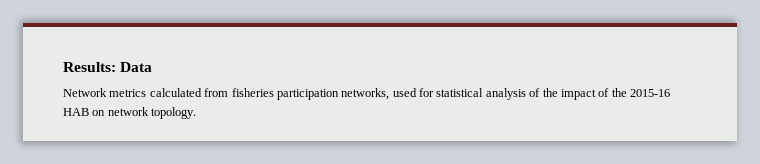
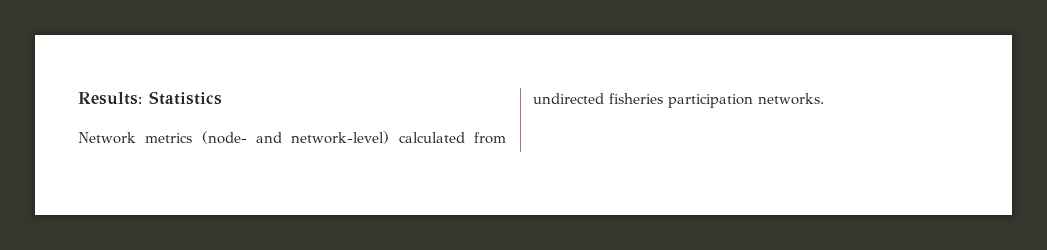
[120,62,153,72] Data -> [149,91,222,105] Statistics
(147, 93) none -> [201,131,390,144] (node- and network-level)
(229, 92) none -> [533,93,604,104] undirected
[341,88,670,100] [63,107,197,119] networks, used for statistical analysis of the impact of the 2015-16 HAB on network topology. -> [758,93,824,105] networks.

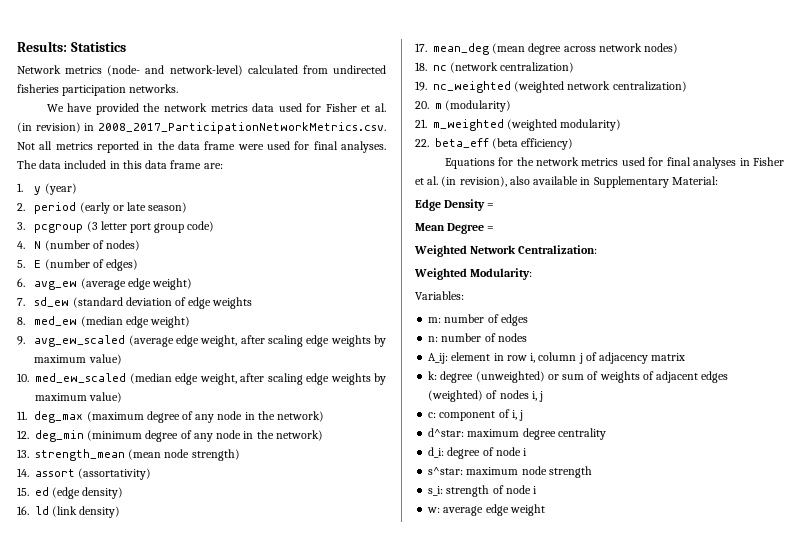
(824, 99) none -> [46,103,386,115] [17,122,386,134] [17,141,386,153] [17,160,223,169] [17,183,77,195] [17,202,188,214] [17,221,215,233] [17,240,140,251] [17,259,138,271] [17,278,192,290] [17,297,253,309] [17,316,190,328] [17,335,386,347] [34,354,122,365] [17,373,386,385] [35,392,123,403] [17,411,325,423] [17,430,323,442] [17,449,240,461] [17,468,152,480] [17,487,124,499] [17,506,121,518] [415,43,679,55] [415,62,575,73] [415,81,687,93] [415,100,512,112] [415,119,622,131] [415,138,574,150] [444,157,784,169] [415,176,718,188] [415,199,495,211] [415,223,495,234] [414,245,598,257] [414,268,533,280] [415,291,464,300] [428,314,528,326] [428,333,527,342] [428,352,686,364] [428,371,729,383] [428,390,544,402] [428,409,524,421] [428,428,606,440] [428,447,528,459] [428,466,592,478] [428,485,538,497] [427,504,545,516] // We have provided the network metrics data used for Fisher et al. (in revision) in 2008_2017_ParticipationNetworkMetrics.csv. Not all metrics reported in the data frame were used for final analyses. The data included in this data frame are: // 1. y (year) // 2. period (early or late season) // 3. pcgroup (3 letter port group code) // 4. N (number of nodes) // 5. E (number of edges) // 6. avg_ew (average edge weight) // 7. sd_ew (standard deviation of edge weights // 8. med_ew (median edge weight) // 9. avg_ew_scaled (average edge weight, after scaling edge weights by maximum value) // 10. med_ew_scaled (median edge weight, after scaling edge weights by maximum value) // 11. deg_max (maximum degree of any node in the network) // 12. deg_min (minimum degree of any node in the network) // 13. strength_mean (mean node strength) // 14. assort (assortativity) // 15. ed (edge density) // 16. ld (link density) // 17. mean_deg (mean degree across network nodes) // 18. nc (network centralization) // 19. nc_weighted (weighted network centralization) // 20. m (modularity) // 21. m_weighted (weighted modularity) // 22. beta_eff (beta efficiency) // Equations for the network metrics used for final analyses in Fisher et al. (in revision), also available in Supplementary Material: // Edge Density = // Mean Degree = // Weighted Network Centralization: // Weighted Modularity: // Variables: // m: number of edges // n: number of nodes // A_ij: element in row i, column j of adjacency matrix // k: degree (unweighted) or sum of weights of adjacent edges (weighted) of nodes i, j // c: component of i, j // d^star: maximum degree centrality // d_i: degree of node i // s^star: maximum node strength // s_i: strength of node i // w: average edge weight

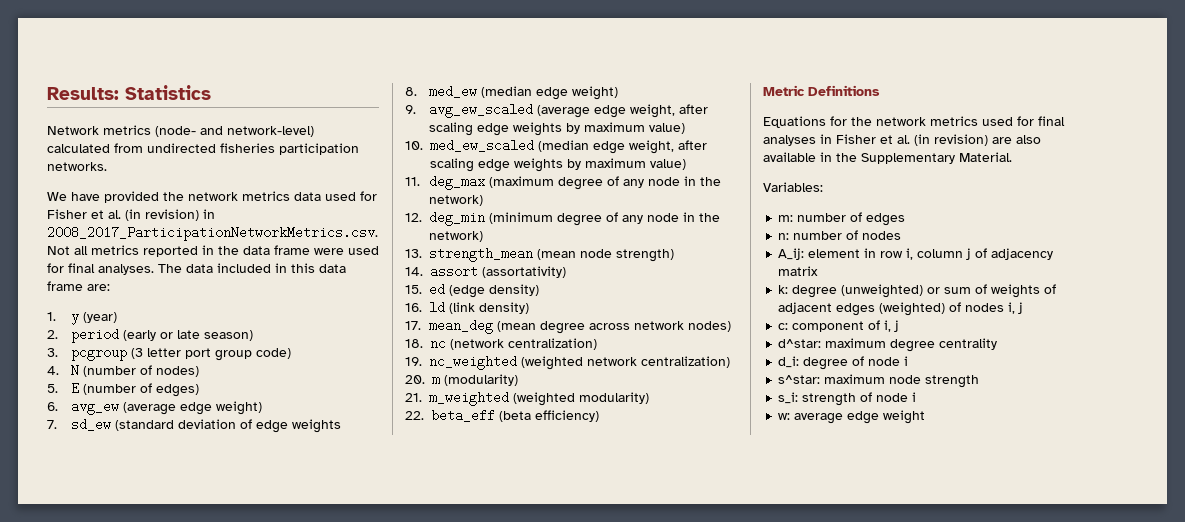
(574, 144) none -> [763,85,880,96] // Metric Definitions
[459,176,507,187] revision), -> [934,134,1012,146] revision) are
[593,176,718,188] [415,199,495,211] [415,223,495,234] [414,245,598,257] [414,268,533,280] Supplementary Material: // Edge Density = // Mean Degree = // Weighted Network Centralization: // Weighted Modularity: -> [836,152,1012,164] the Supplementary Material.

